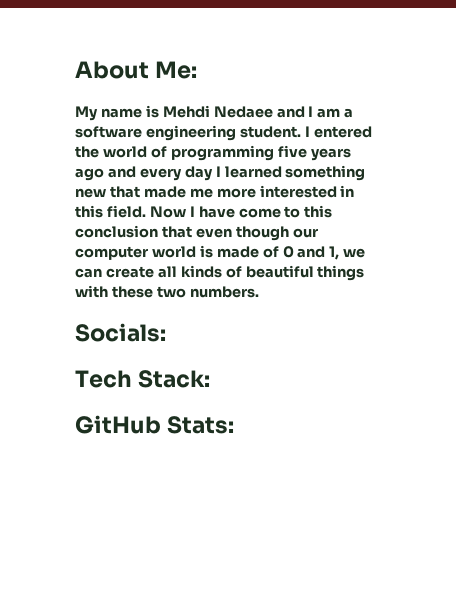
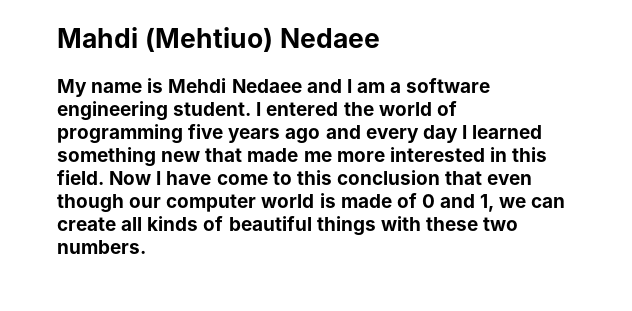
[75,61,198,79] About Me: -> [57,27,381,52] Mahdi (Mehtiuo) Nedaee
[75,323,166,342] [75,370,211,388] [75,415,235,434] // Socials: // Tech Stack: // GitHub Stats: -> (146, 247) none

